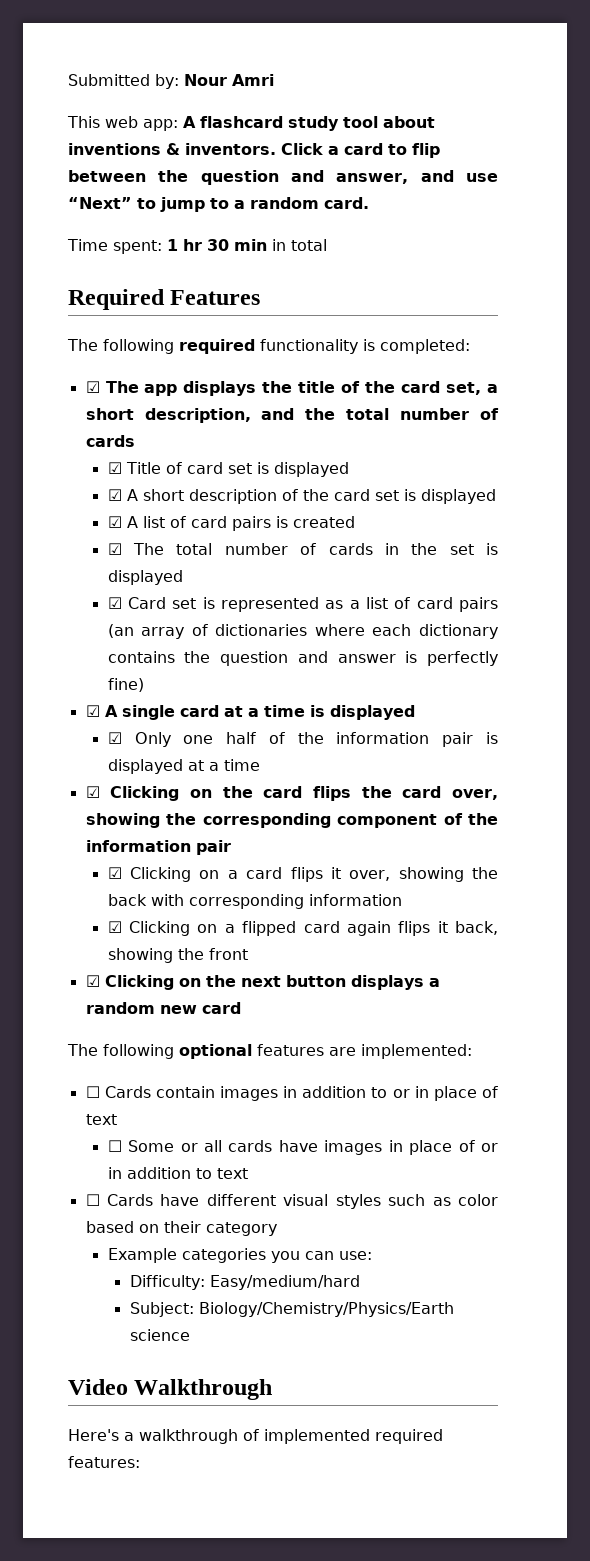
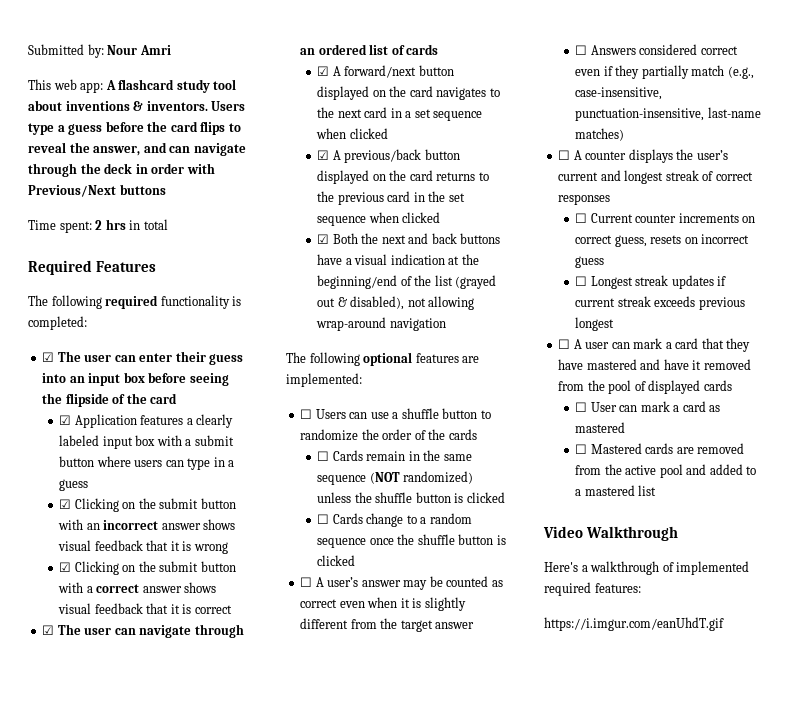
[281,143,440,158] [68,170,499,185] [68,197,369,212] [67,239,267,254] Click a card to flip between the question and answer, and use “Next” to jump to a random card. // Time spent: 1 hr 30 min -> [211,101,246,111] [28,121,241,135] [28,142,246,156] [28,163,215,177] [28,184,166,197] [28,219,126,233] Users type a guess before the card flips to reveal the answer, and can navigate through the deck in order with Previous/Next buttons // Time spent: 2 hrs
[144,381,498,396] [85,408,499,423] [85,435,135,447] [107,462,349,477] [107,489,496,504] [107,516,355,531] [107,543,499,555] [107,570,183,585] [107,597,498,612] [107,624,498,639] [107,651,498,666] [107,678,144,692] [85,705,415,720] [107,732,498,747] [107,759,260,774] [85,786,499,801] [85,813,498,828] [85,840,231,855] [107,867,498,882] [107,894,402,909] [107,921,498,936] [107,948,248,963] [85,975,440,990] [85,1002,241,1014] app displays the title of the card set, a short description, and the total number of cards // ☑ Title of card set is displayed // ☑ A short description of the card set is displayed // ☑ A list of card pairs is created // ☑ The total number of cards in the set is displayed // ☑ Card set is represented as a list of card pairs (an array of dictionaries where each dictionary contains the question and answer is perfectly fine) // ☑ A single card at a time is displayed // ☑ Only one half of the information pair is displayed at a time // ☑ Clicking on the card flips the card over, showing the corresponding component of the information pair // ☑ Clicking on a card flips it over, showing the back with corresponding information // ☑ Clicking on a flipped card again flips it back, showing the front // ☑ Clicking on the next button displays a random new card -> [84,351,244,365] [42,372,229,386] [42,393,178,407] [59,414,234,428] [59,435,234,449] [59,456,235,470] [59,479,89,491] [59,498,236,512] [58,519,236,530] [58,540,228,554] [59,561,236,575] [58,582,217,593] [58,603,232,614] [42,624,244,638] [300,44,439,55] [317,65,454,78] [317,86,500,100] [317,107,483,121] [316,128,388,139] [317,149,460,163] [317,170,489,184] [317,191,465,205] [317,212,441,226] [317,233,501,244] [317,254,479,265] [317,275,497,289] [317,296,475,310] [316,317,446,331] user can enter their guess into an input box before seeing the flipside of the card // ☑ Application features a clearly labeled input box with a submit button where users can type in a guess // ☑ Clicking on the submit button with an incorrect answer shows visual feedback that it is wrong // ☑ Clicking on the submit button with a correct answer shows visual feedback that it is correct // ☑ The user can navigate through an ordered list of cards // ☑ A forward/next button displayed on the card navigates to the next card in a set sequence when clicked // ☑ A previous/back button displayed on the card returns to the previous card in the set sequence when clicked // ☑ Both the next and back buttons have a visual indication at the beginning/end of the list (grayed out & disabled), not allowing wrap-around navigation
[104,1086,498,1101] [85,1114,117,1125] [107,1140,499,1155] [107,1167,248,1179] [85,1194,499,1209] [85,1221,277,1236] [107,1248,372,1263] [129,1275,360,1290] [129,1302,454,1317] [129,1329,190,1341] Cards contain images in addition to or in place of text // ☐ Some or all cards have images in place of or in addition to text // ☐ Cards have different visual styles such as color based on their category // Example categories you can use: // Difficulty: Easy/medium/hard // Subject: Biology/Chemistry/Physics/Earth science -> [315,408,491,419] [300,429,477,441] [317,450,472,461] [317,471,474,485] [317,492,505,503] [317,513,472,527] [317,534,506,548] [317,555,356,566] [300,576,503,590] [300,597,466,611] [300,618,475,632] [575,44,738,55] [575,65,754,79] [575,87,663,100] [575,107,761,121] [575,128,625,141] [558,149,728,163] [558,170,753,184] [558,194,611,205] [575,213,756,223] [575,234,750,247] [575,256,605,268] [575,275,727,289] [575,296,745,310] [575,317,615,331] [558,338,751,352] [558,359,751,370] [558,380,732,394] [575,401,721,412] [575,422,626,433] [575,443,745,454] [575,464,757,478] [575,485,657,496] Users can use a shuffle button to randomize the order of the cards // ☐ Cards remain in the same sequence (NOT randomized) unless the shuffle button is clicked // ☐ Cards change to a random sequence once the shuffle button is clicked // ☐ A user’s answer may be counted as correct even when it is slightly different from the target answer // ☐ Answers considered correct even if they partially match (e.g., case-insensitive, punctuation-insensitive, last-name matches) // ☐ A counter displays the user’s current and longest streak of correct responses // ☐ Current counter increments on correct guess, resets on incorrect guess // ☐ Longest streak updates if current streak exceeds previous longest // ☐ A user can mark a card that they have mastered and have it removed from the pool of displayed cards // ☐ User can mark a card as mastered // ☐ Mastered cards are removed from the active pool and added to a mastered list
(140, 1462) none -> [544,617,724,631] // https://i.imgur.com/eanUhdT.gif

